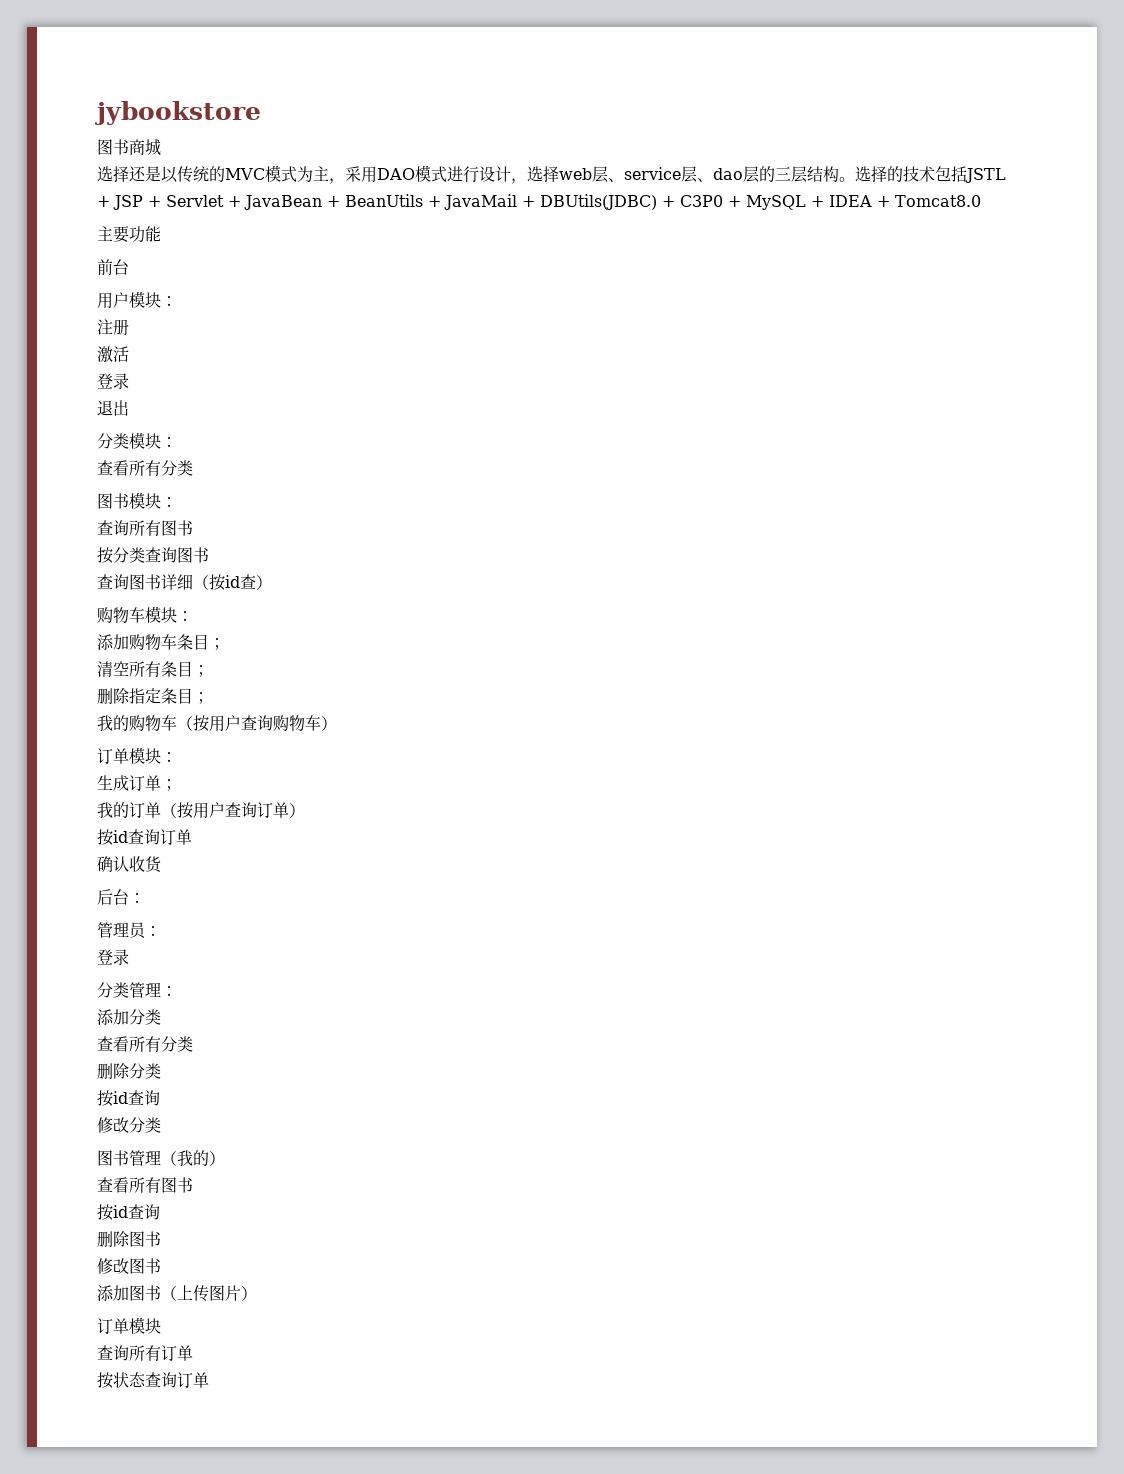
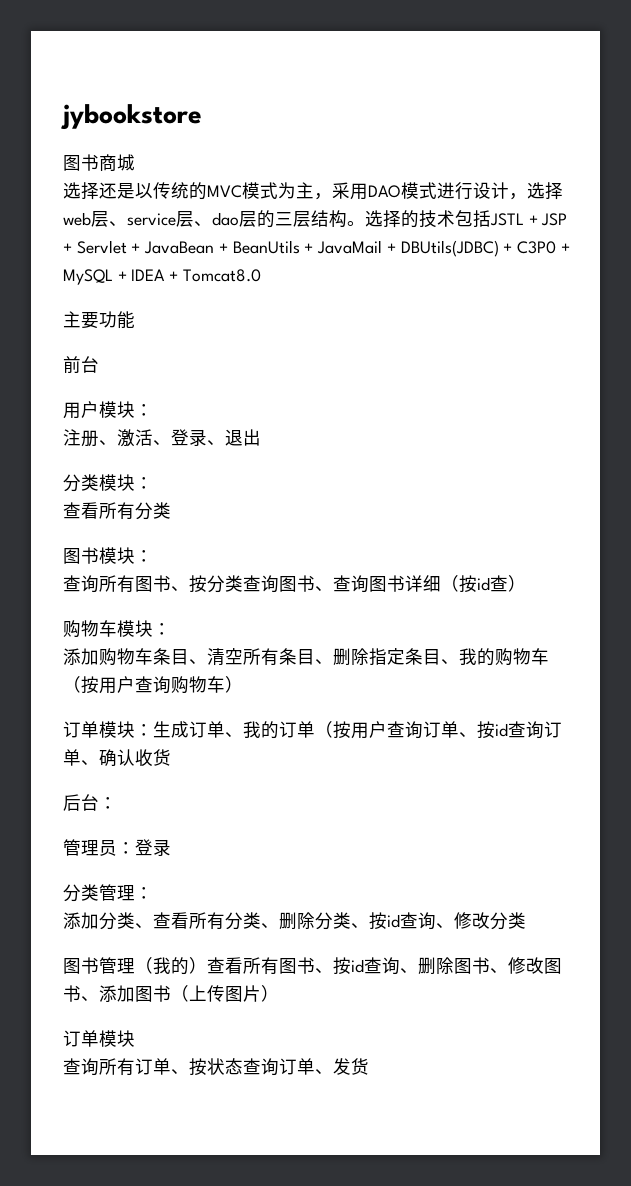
(129, 327) // -> [99,440,117,445] 、
[97,373,129,389] // 登录 // -> [153,429,225,446] 、登录、
(193, 528) // -> [171,586,189,591] 、
(209, 555) // -> [315,586,333,591] 、
[209,638,225,650] ； // -> [189,659,207,664] 、
[193,665,209,677] ； // -> [315,659,333,664] 、
[193,692,209,704] ； // -> [441,659,459,664] 、
(177, 757) // -> (153, 730) none
[161,779,177,791] ； // -> [225,732,243,737] 、
[289,803,305,818] ） // -> [459,732,477,737] 、
(192, 837) // -> [81,760,99,765] 、
(161, 931) // -> (135, 848) none
[97,1036,193,1052] // 查看所有分类 // -> [135,912,279,930] 、查看所有分类、
[97,1090,160,1107] // 按id查询 // -> [351,912,454,930] 、按id查询、
(225, 1158) // -> (207, 965) none
[97,1204,160,1221] // 按id查询 // -> [315,957,418,975] 、按id查询、
(161, 1239) // -> [490,968,508,973] 、
(161, 1266) // -> [81,996,99,1001] 、
(193, 1353) // -> [171,1069,189,1074] 、
(209, 1380) none -> [315,1058,369,1075] 、发货

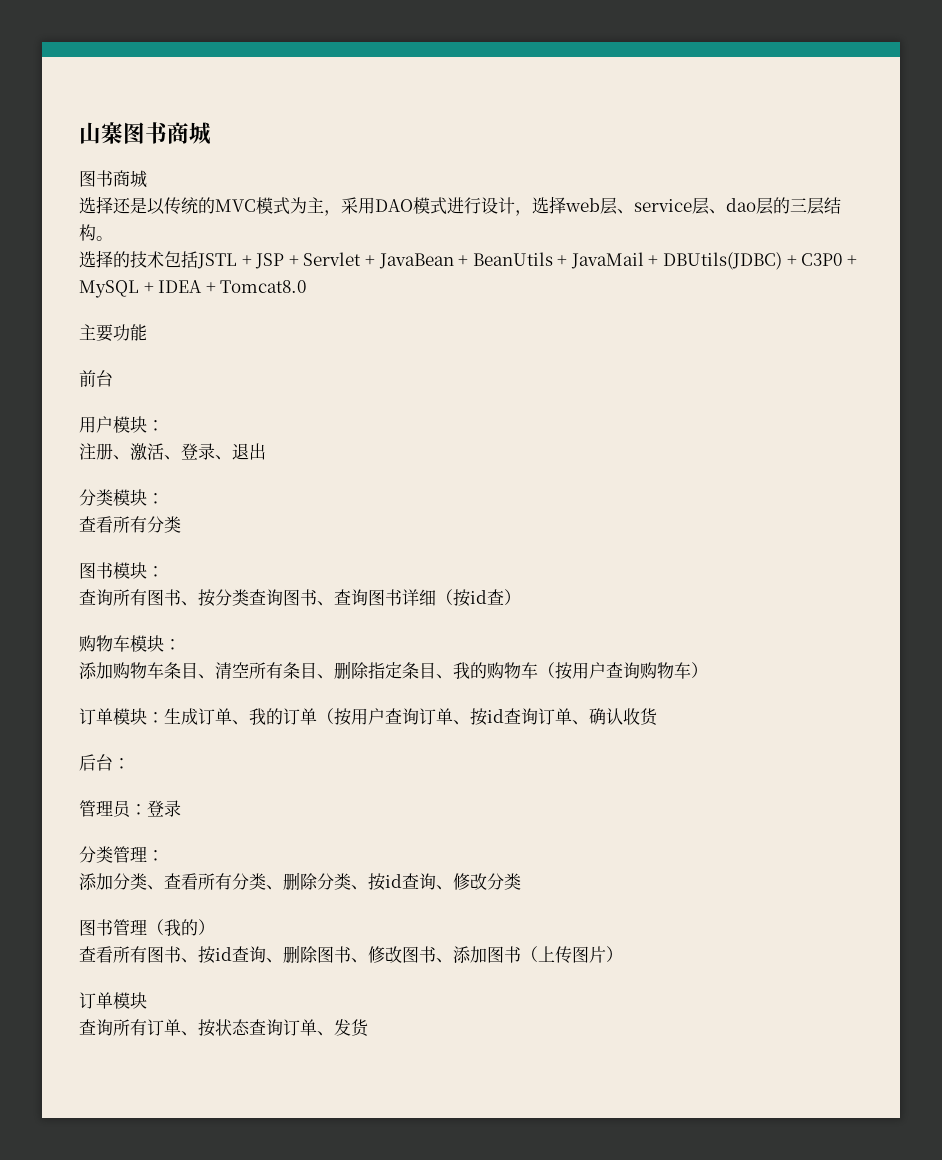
[61,104,202,130] jybookstore -> [79,122,211,145] 山寨图书商城
(365, 223) none -> (113, 238) //
(207, 965) none -> (215, 927) //

